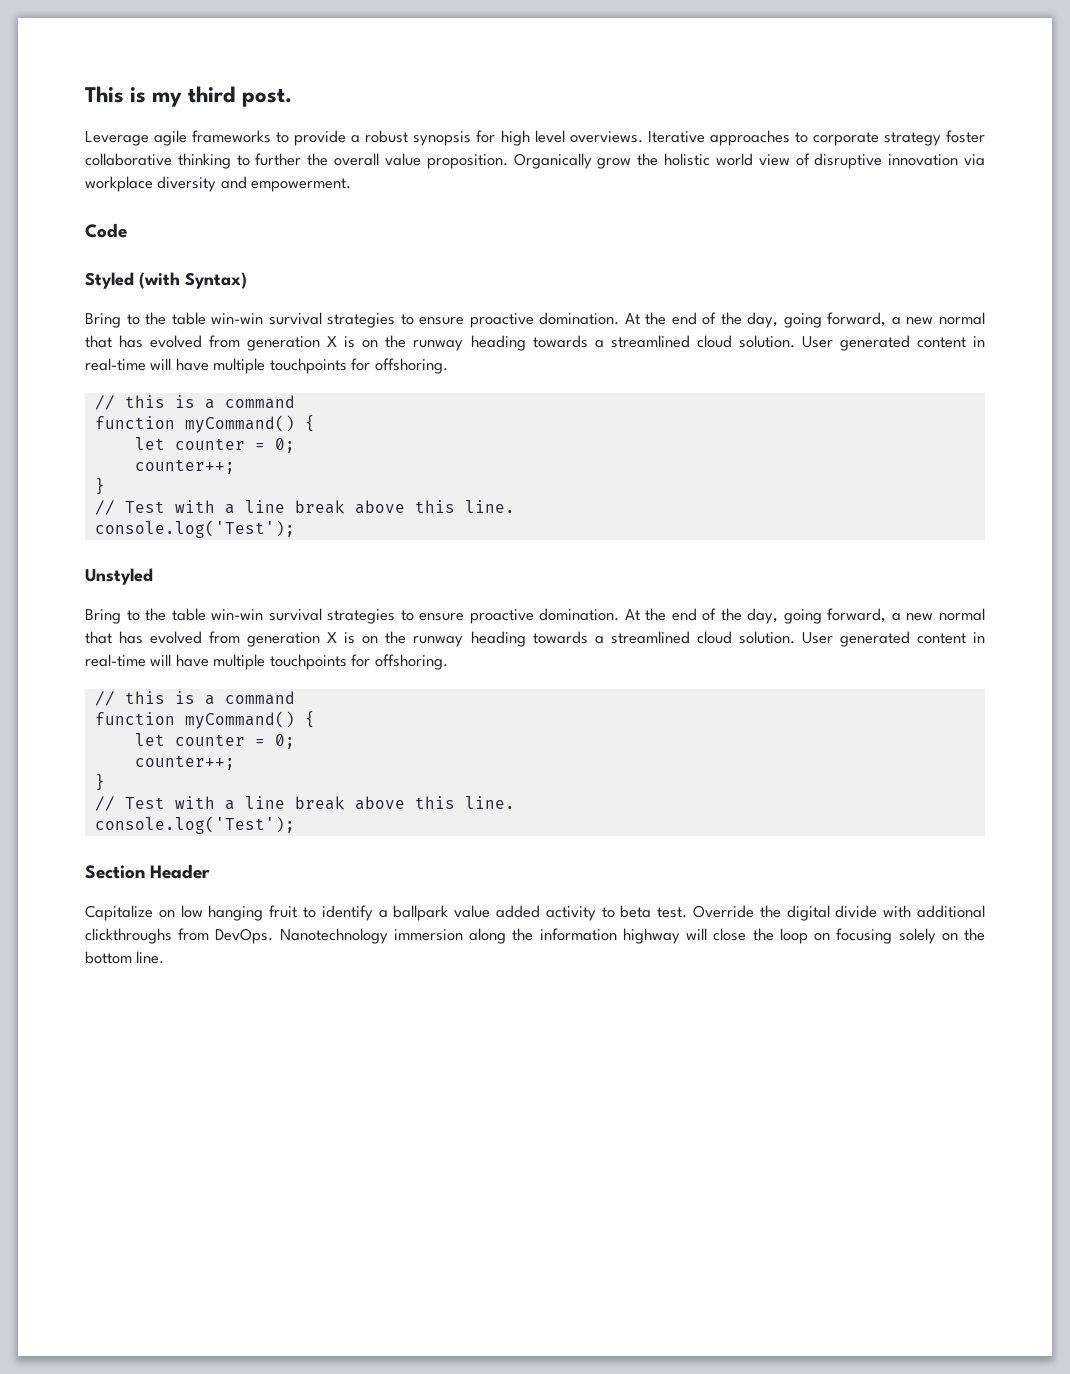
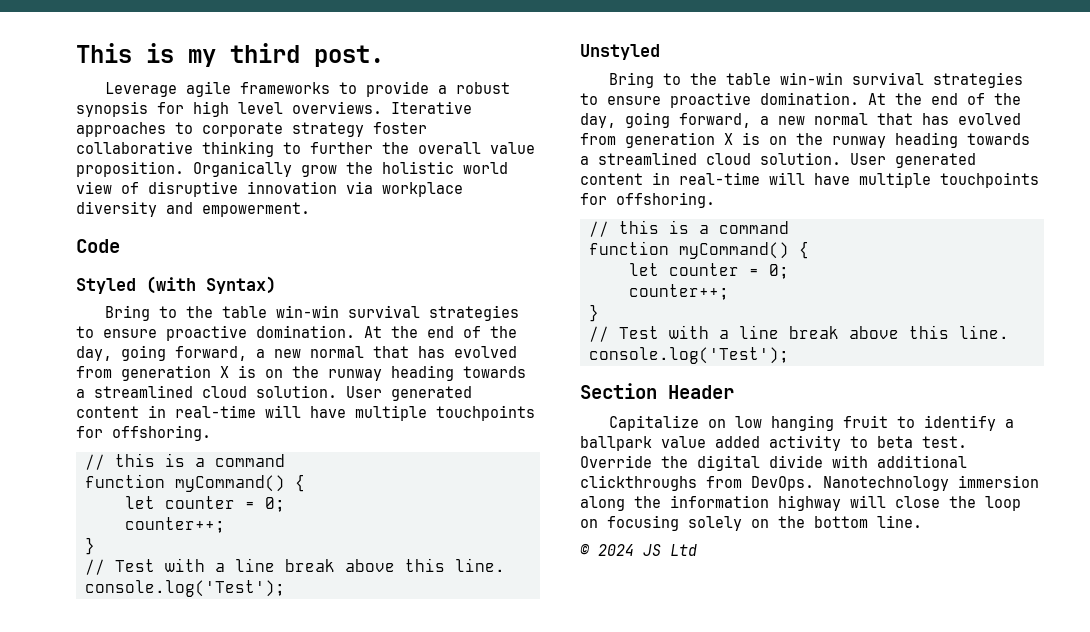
(165, 957) none -> [580,543,697,556] // © 2024 JS Ltd

